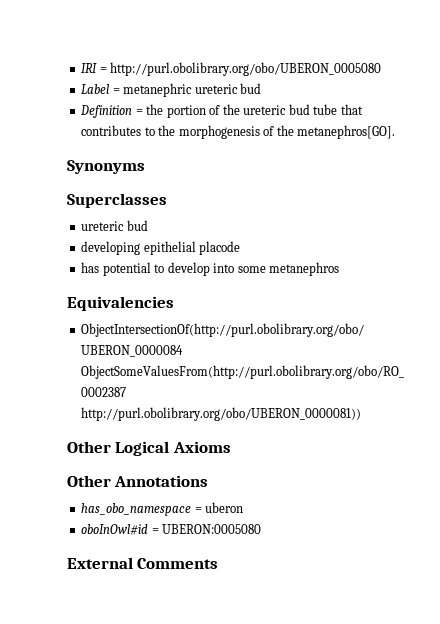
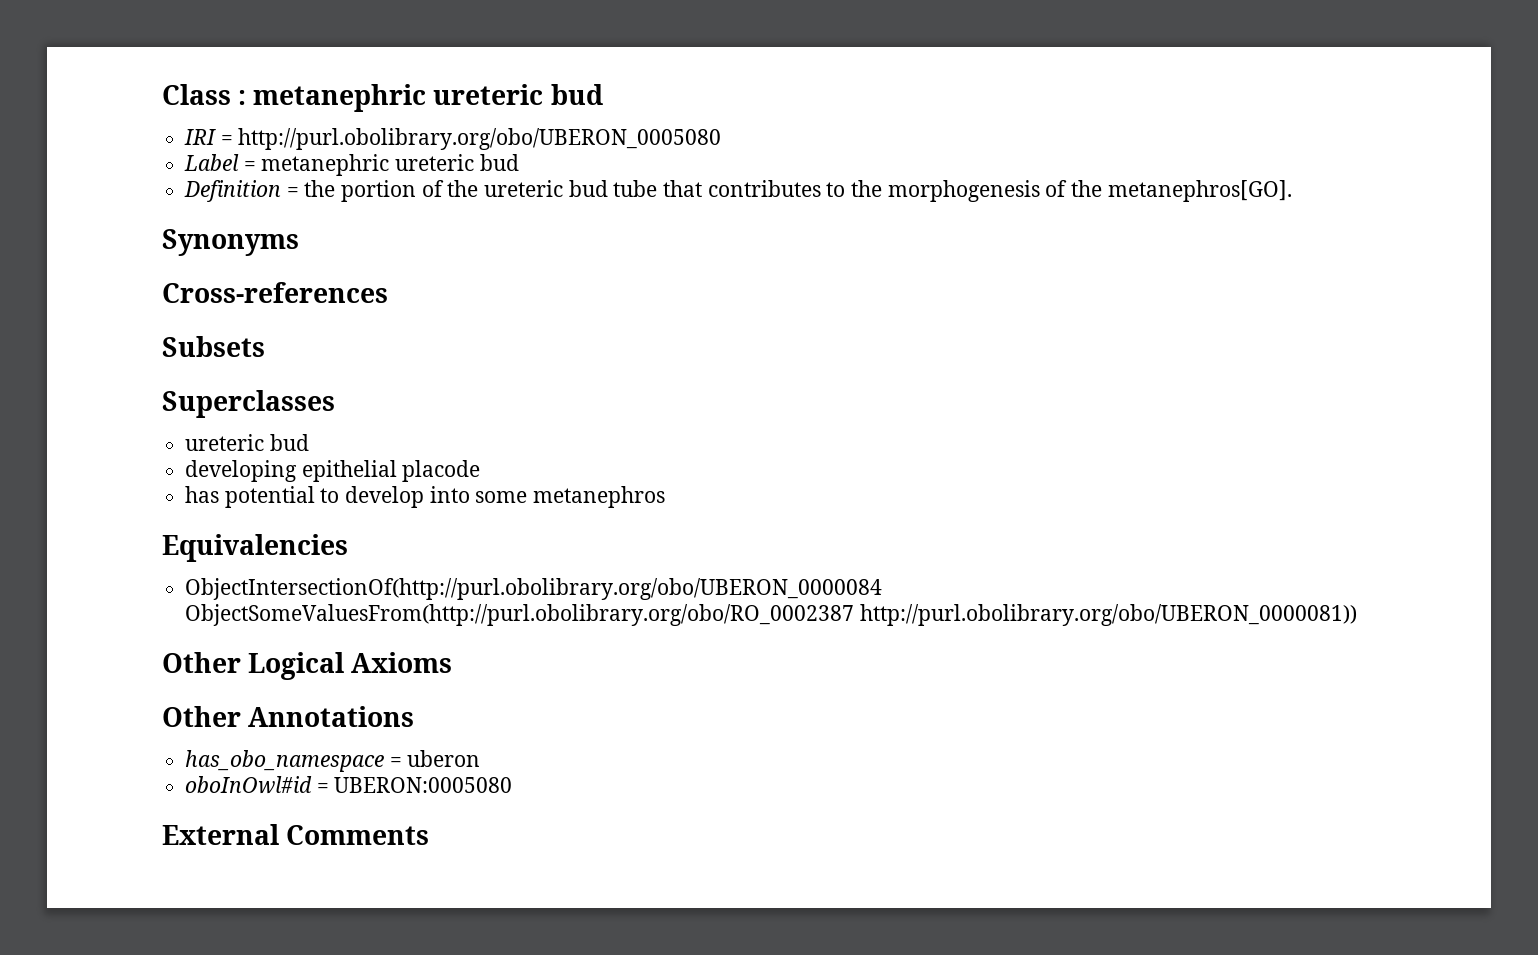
(81, 68) none -> [162,84,603,112] Class : metanephric ureteric bud //
(145, 167) none -> [162,282,388,303] [162,336,265,357] // Cross-references // Subsets

